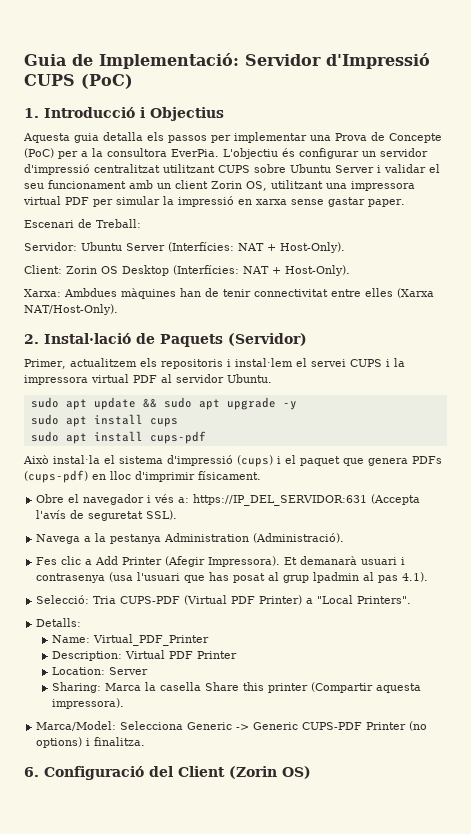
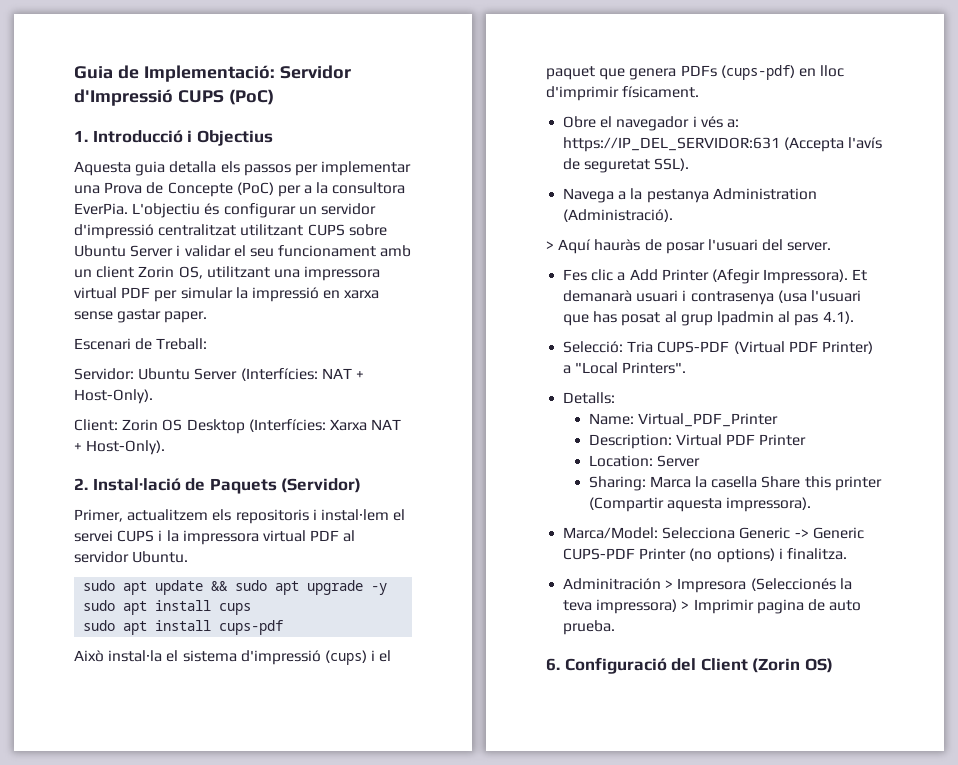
[243,265,350,276] [24,288,434,299] [24,304,118,315] NAT + Host-Only). // Xarxa: Ambdues màquines han de tenir connectivitat entre elles (Xarxa NAT/Host-Only). -> [329,419,402,431] [74,440,166,455] Xarxa NAT + Host-Only).
(345, 538) none -> [546,239,832,254] // > Aquí hauràs de posar l'usuari del server.
(146, 741) none -> [563,578,852,593] [563,599,862,614] [563,620,616,635] // Adminitración > Impresora (Seleccionés la teva impressora) > Imprimir pagina de auto prueba.

